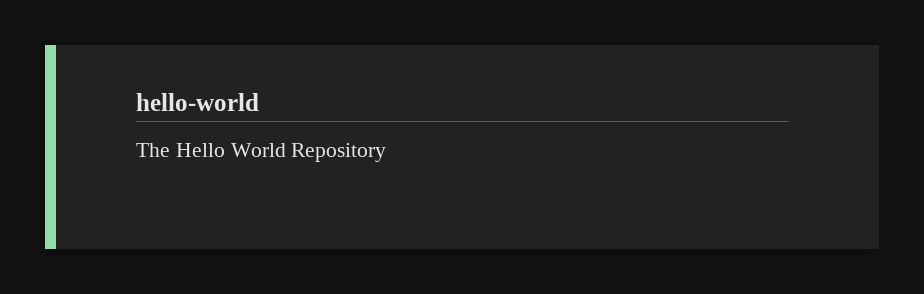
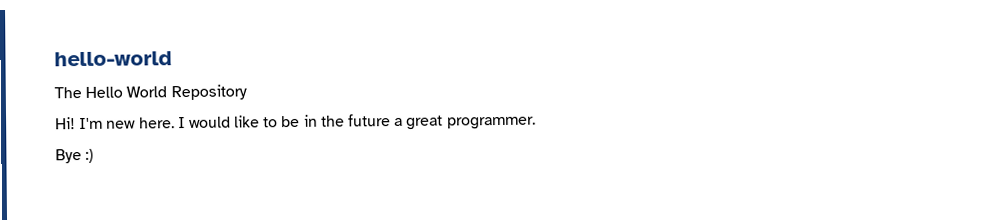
(387, 152) none -> [55,114,536,130] [55,148,95,164] // Hi! I'm new here. I would like to be in the future a great programmer. // Bye :)

